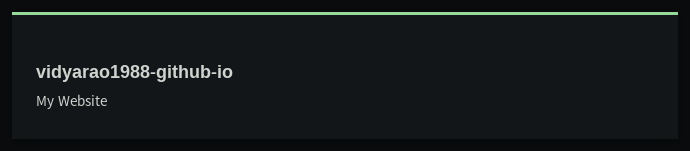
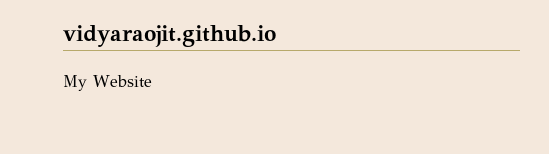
[36,65,233,82] vidyarao1988-github-io -> [63,25,276,47] vidyaraojit.github.io

